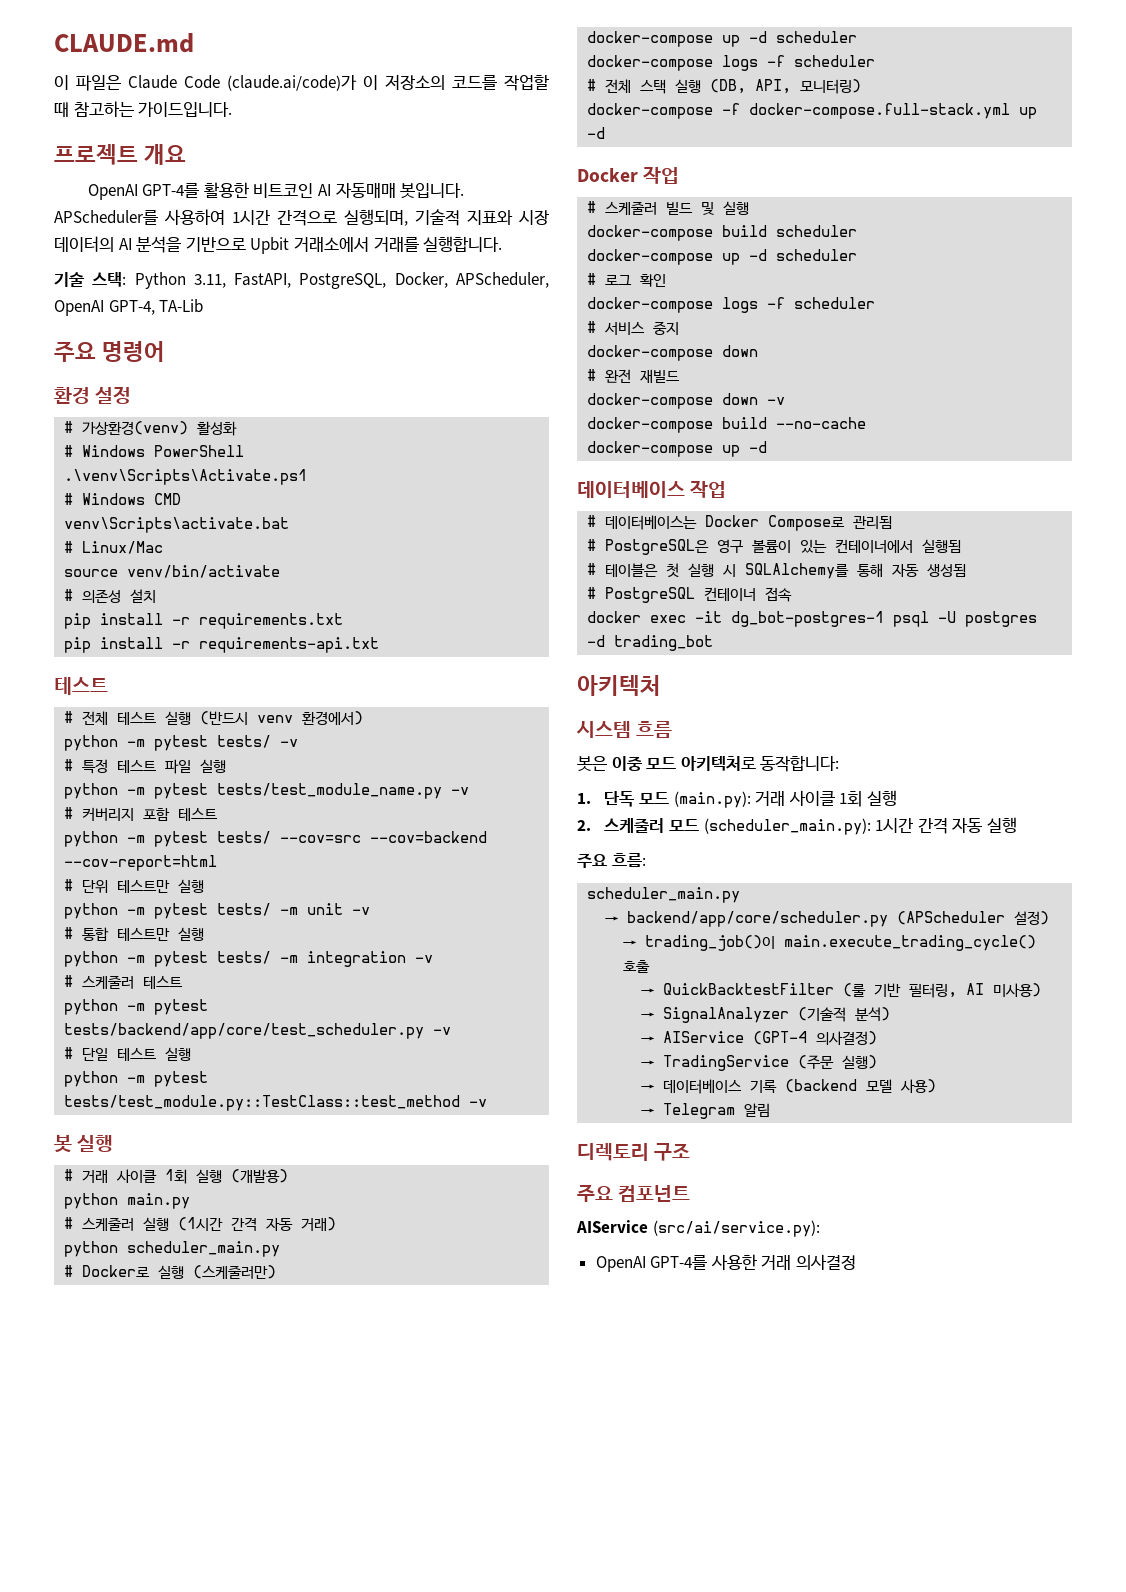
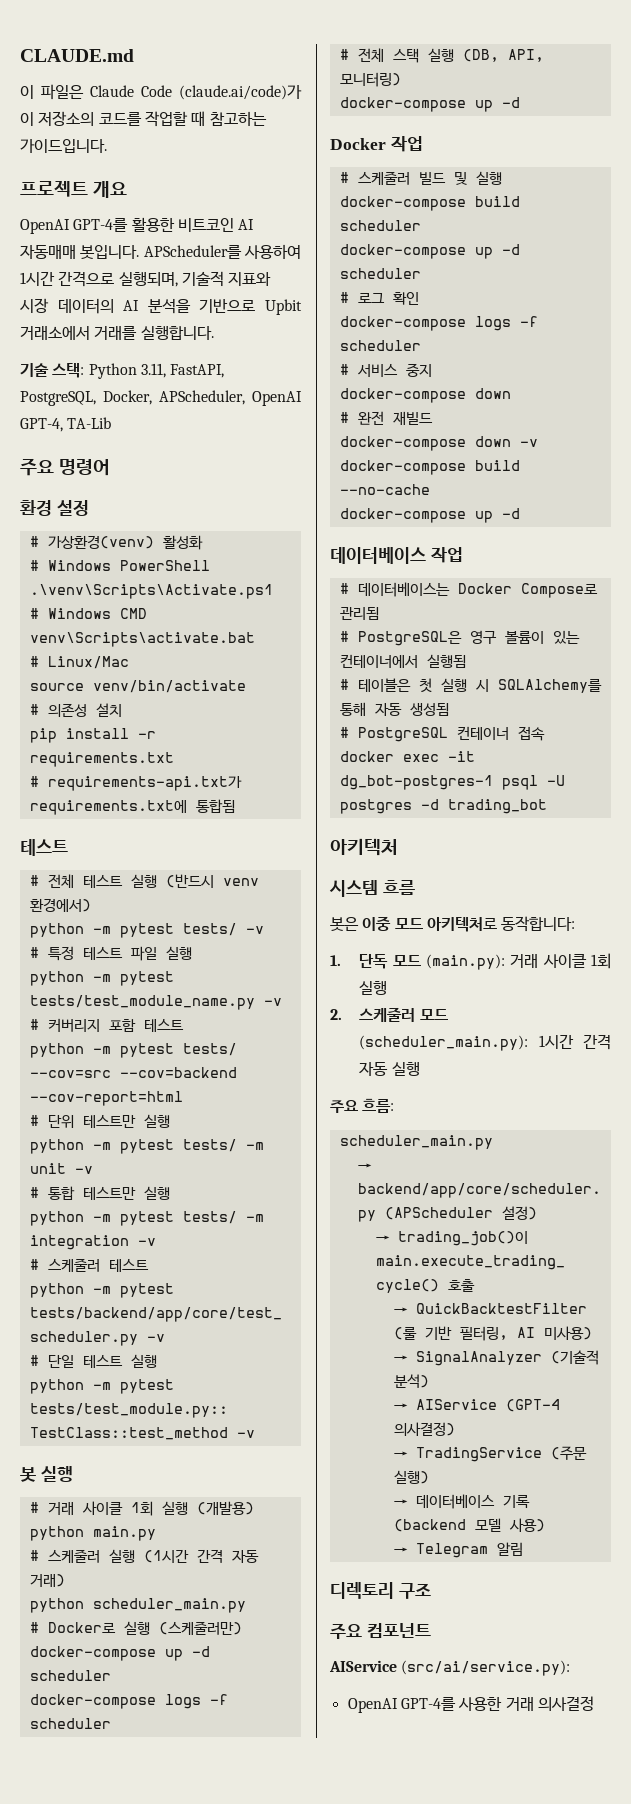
[64,637,380,653] pip install -r requirements-api.txt -> [29,776,242,791] [29,799,235,815] # requirements-api.txt가 requirements.txt에 통합됨
[722,103,1011,119] -f docker-compose.full-stack.yml -> (466, 104) none

